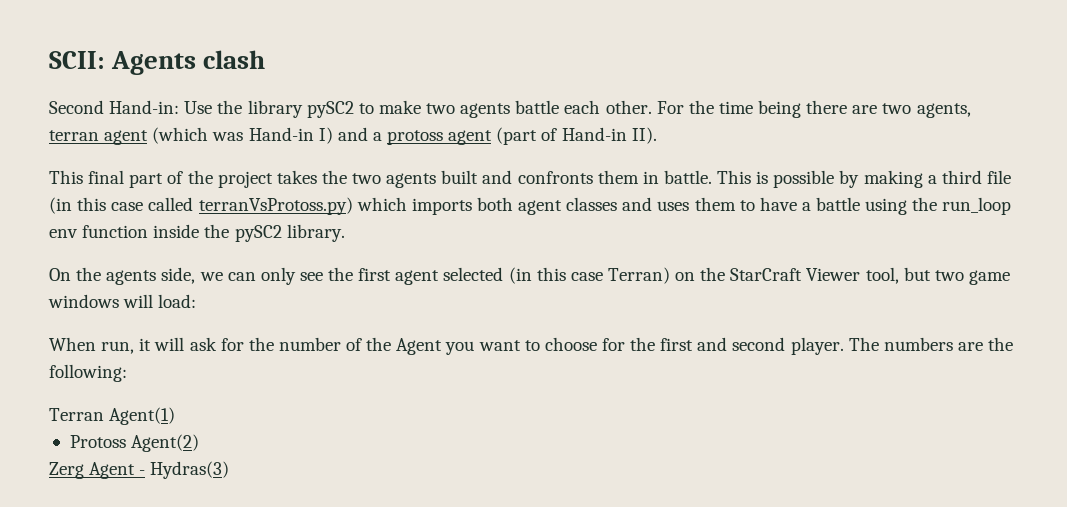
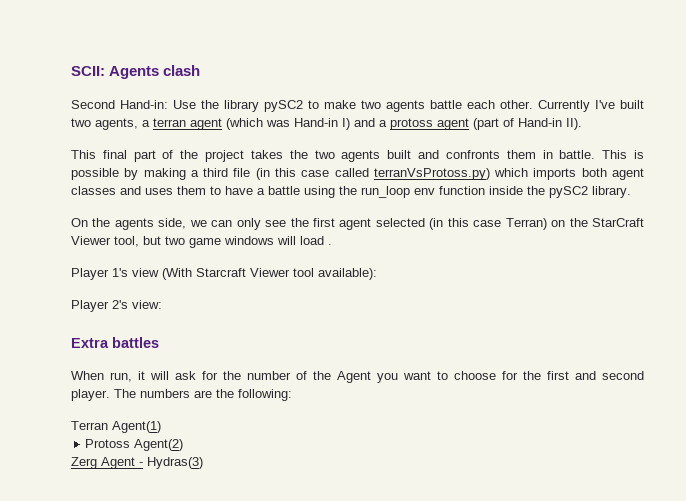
[656,100,878,118] For the time being there are -> [538,100,644,112] Currently I've built
(971, 110) none -> [142,120,150,127] a
[158,294,197,308] load: -> [300,236,332,245] [71,268,377,280] [71,300,162,312] [71,337,159,348] load . // Player 1's view (With Starcraft Viewer tool available): // Player 2's view: // Extra battles

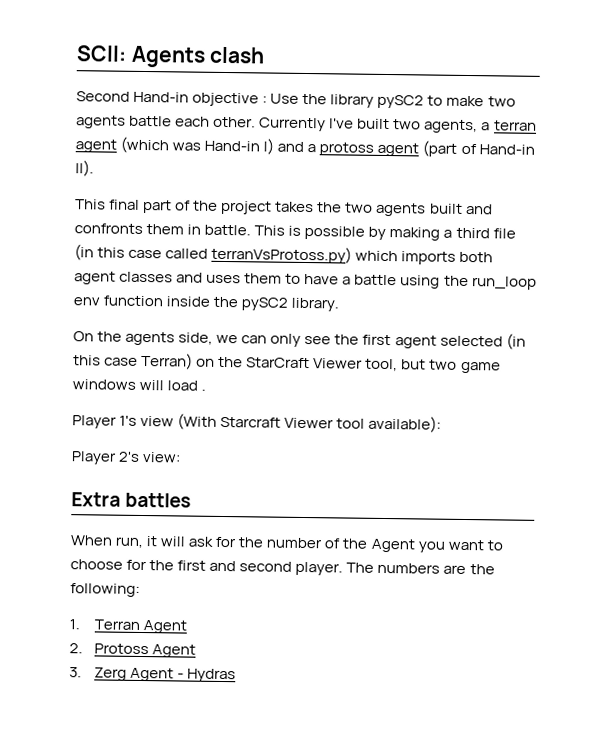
[120,100,168,109] Hand-in: -> [133,91,268,107] Hand-in objective :
[71,421,161,433] [85,439,184,451] Terran Agent(1) // Protoss Agent(2) // -> [69,619,187,634] [69,643,196,658] [69,667,82,678] 1. Terran Agent // 2. Protoss Agent // 3.
[147,457,203,469] Hydras(3) -> [186,668,236,683] Hydras

